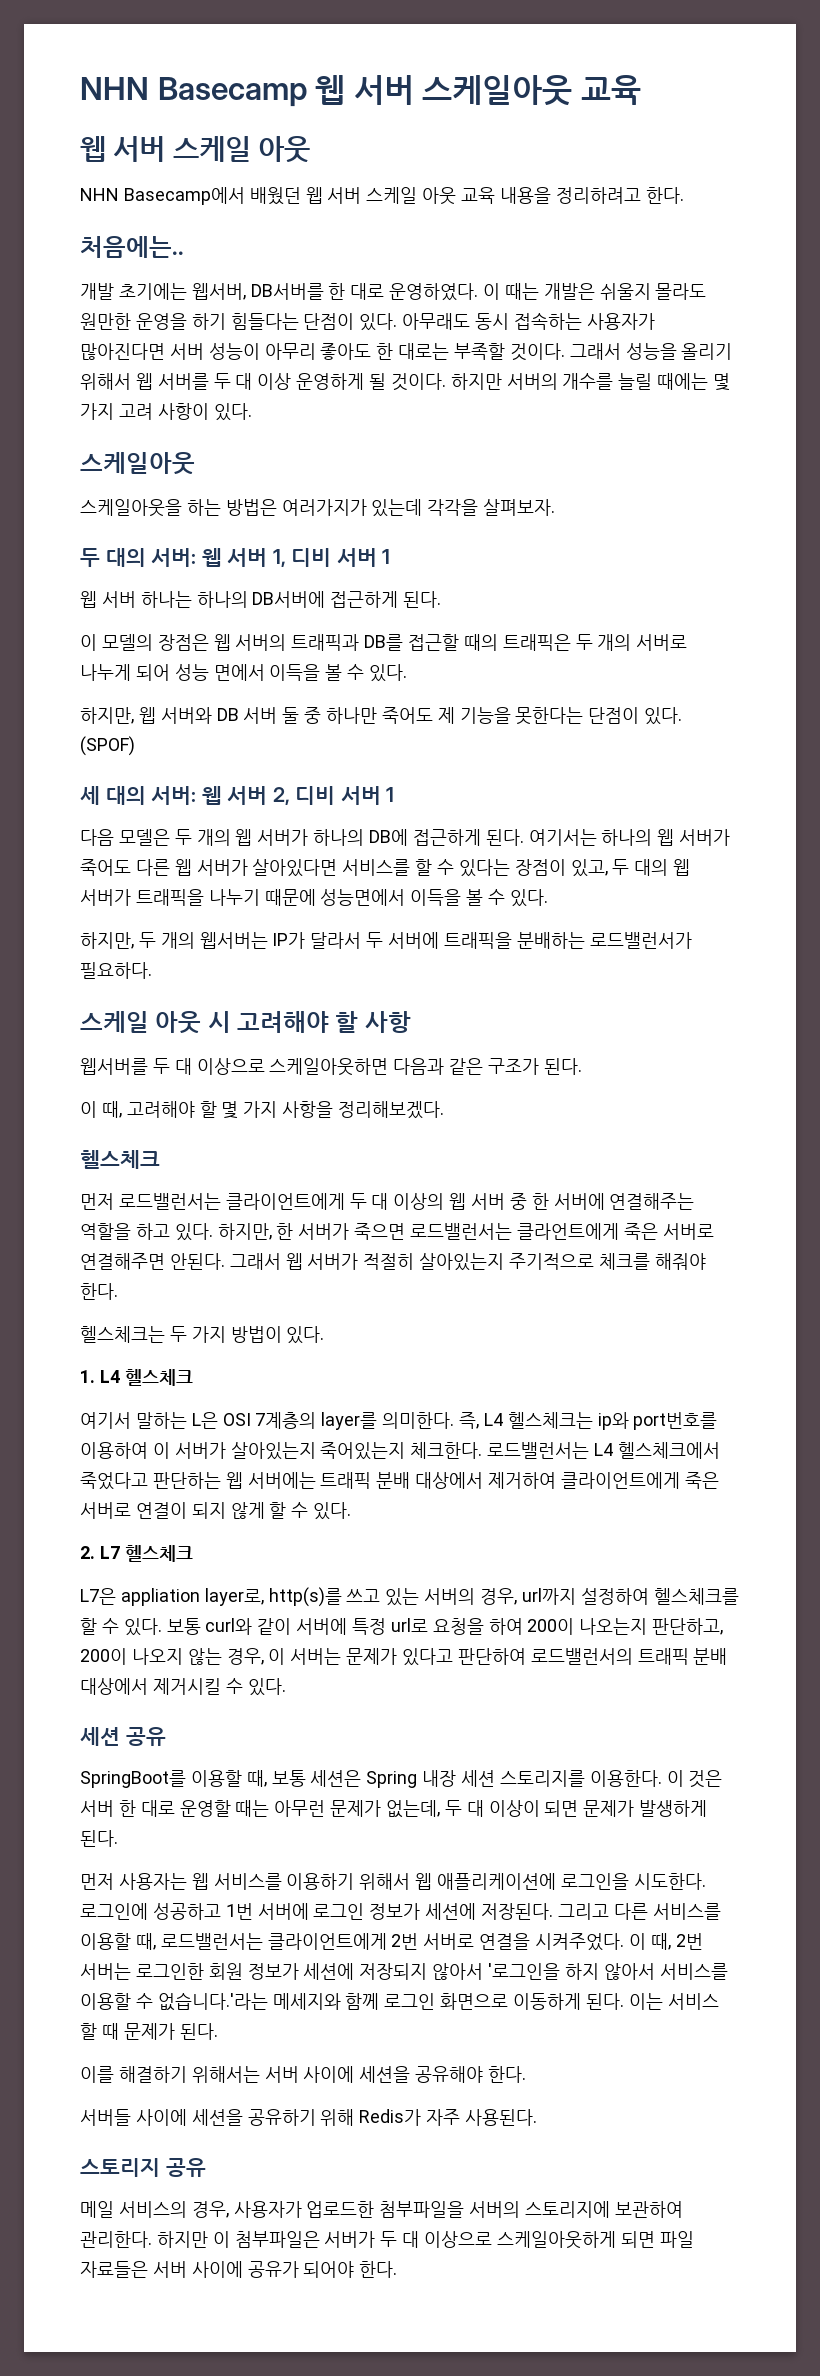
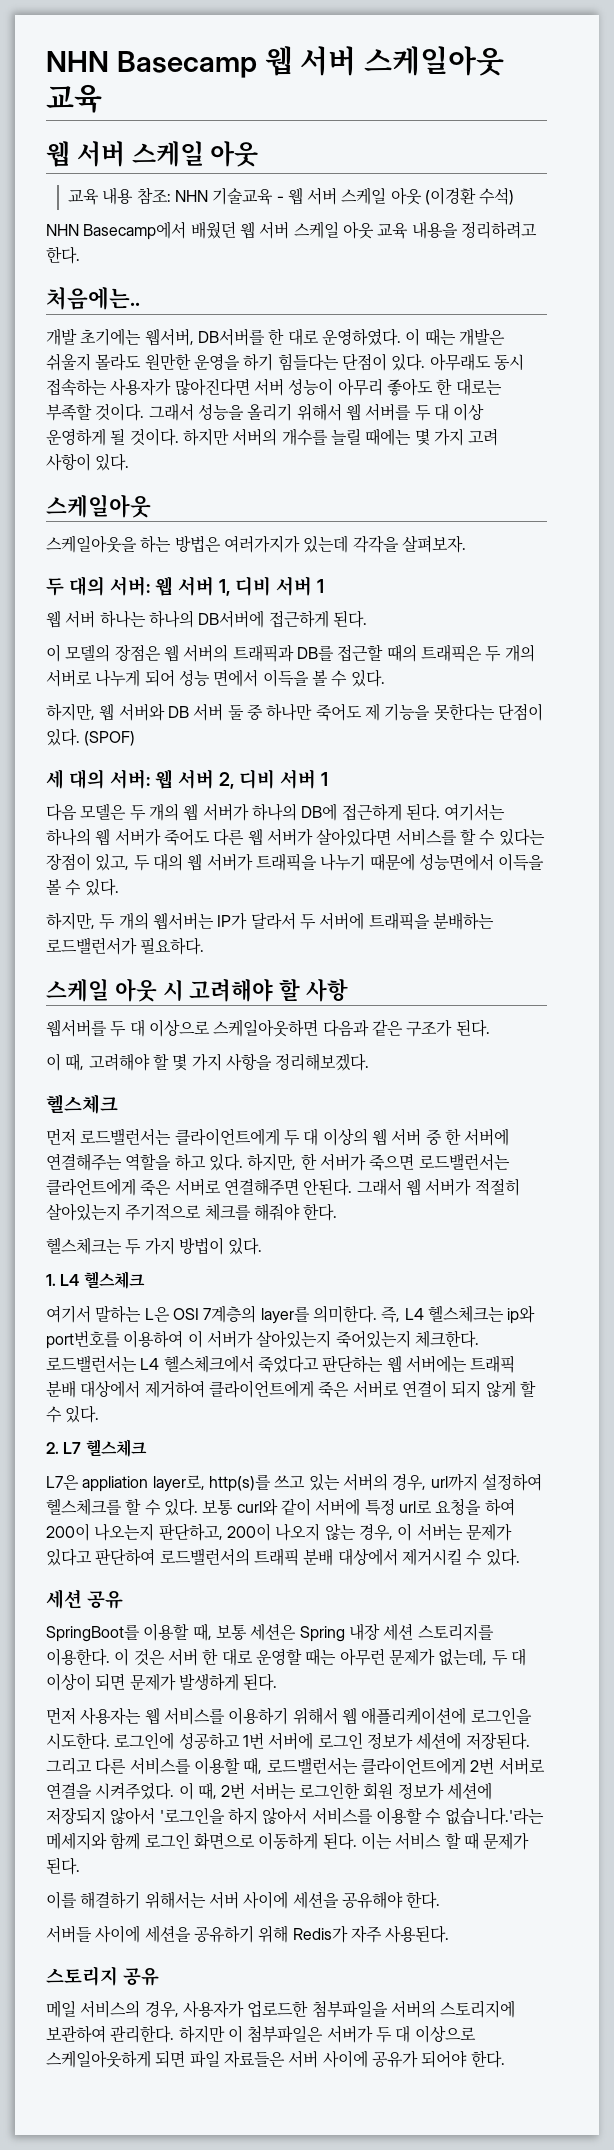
(311, 149) none -> [67,187,515,205] // 교육 내용 참조: NHN 기술교육 - 웹 서버 스케일 아웃 (이경환 수석)

